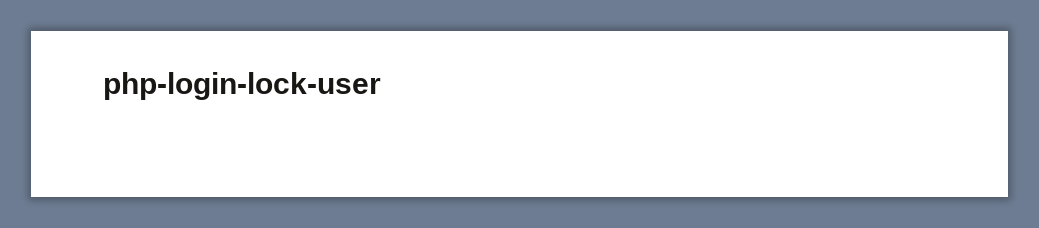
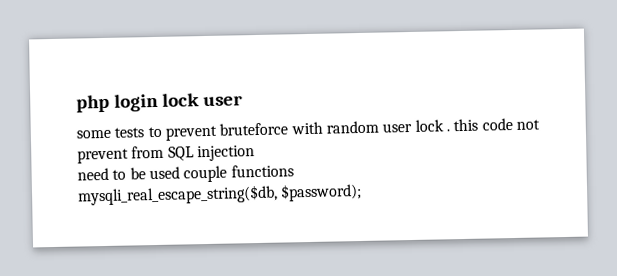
[103,72,381,100] php-login-lock-user -> [76,93,243,113] [76,118,540,141] [77,145,255,164] [77,164,294,183] [77,182,363,206] php login lock user // some tests to prevent bruteforce with random user lock . this code not prevent from SQL injection // need to be used couple functions // mysqli_real_escape_string($db, $password);

